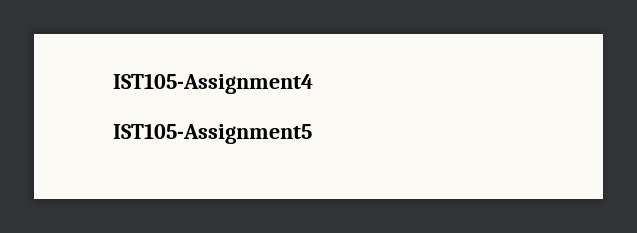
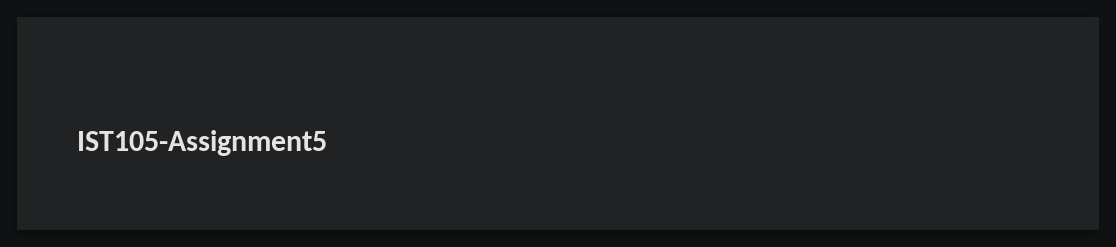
[113,73,313,94] IST105-Assignment4 // -> (77, 143) none

